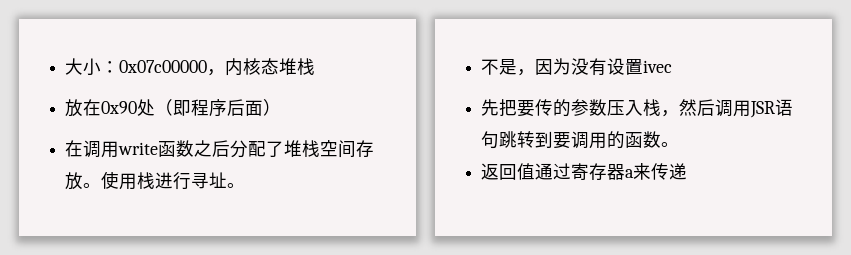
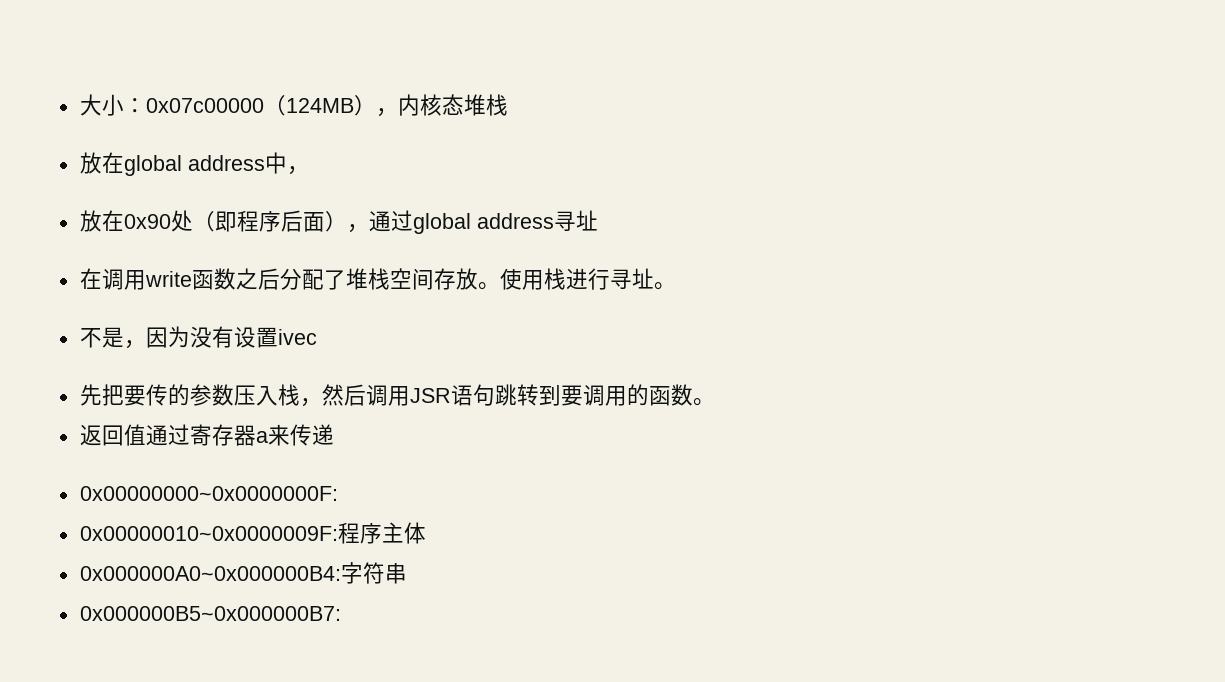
(208, 66) none -> [263,95,376,116] （124MB）
(316, 66) none -> [79,152,309,176] // 放在global address中，
(282, 107) none -> [346,210,598,234] ，通过global address寻址
(688, 171) none -> [79,486,338,501] [79,522,426,544] [79,562,407,584] [79,606,341,621] // 0x00000000~0x0000000F: // 0x00000010~0x0000009F:程序主体 // 0x000000A0~0x000000B4:字符串 // 0x000000B5~0x000000B7:

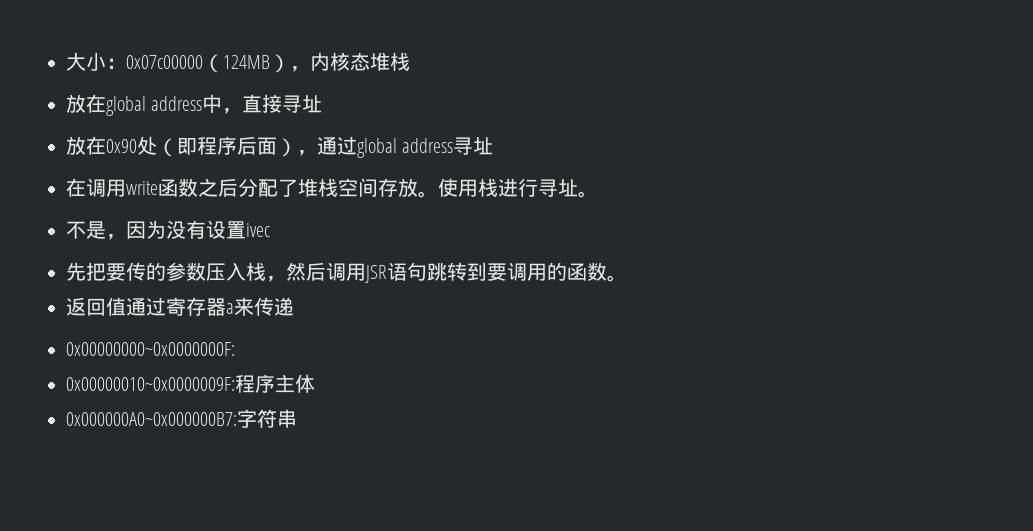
(309, 170) none -> [242,94,323,113] 直接寻址
[79,566,341,581] 0x000000A0~0x000000B4: -> [66,412,237,426] 0x000000A0~0x000000B7:
[79,606,341,621] // 0x000000B5~0x000000B7: -> (297, 418) none

